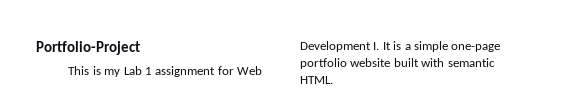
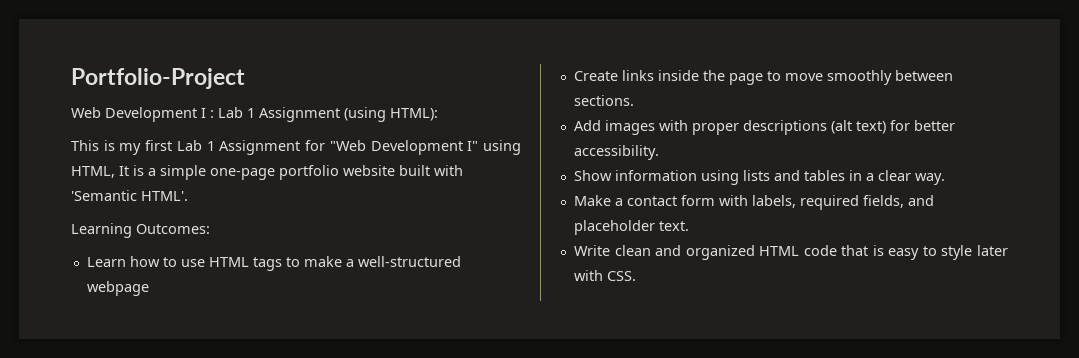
(140, 48) none -> [71,107,438,122] // Web Development I : Lab 1 Assignment (using HTML):
[123,66,263,77] [300,41,380,52] Lab 1 assignment for Web Development I. -> [145,140,521,155] [71,166,115,178] first Lab 1 Assignment for "Web Development I" using HTML,
[447,58,495,67] [300,76,333,84] semantic HTML. -> [71,190,188,201] [71,223,210,238] [86,256,461,271] [86,281,149,296] [573,70,953,85] [573,95,634,106] [573,120,955,135] [573,145,659,160] [573,170,945,185] [573,195,934,210] [573,220,689,235] [573,245,1009,260] [573,270,636,281] 'Semantic HTML'. // Learning Outcomes: // Learn how to use HTML tags to make a well-structured webpage // Create links inside the page to move smoothly between sections. // Add images with proper descriptions (alt text) for better accessibility. // Show information using lists and tables in a clear way. // Make a contact form with labels, required fields, and placeholder text. // Write clean and organized HTML code that is easy to style later with CSS.

